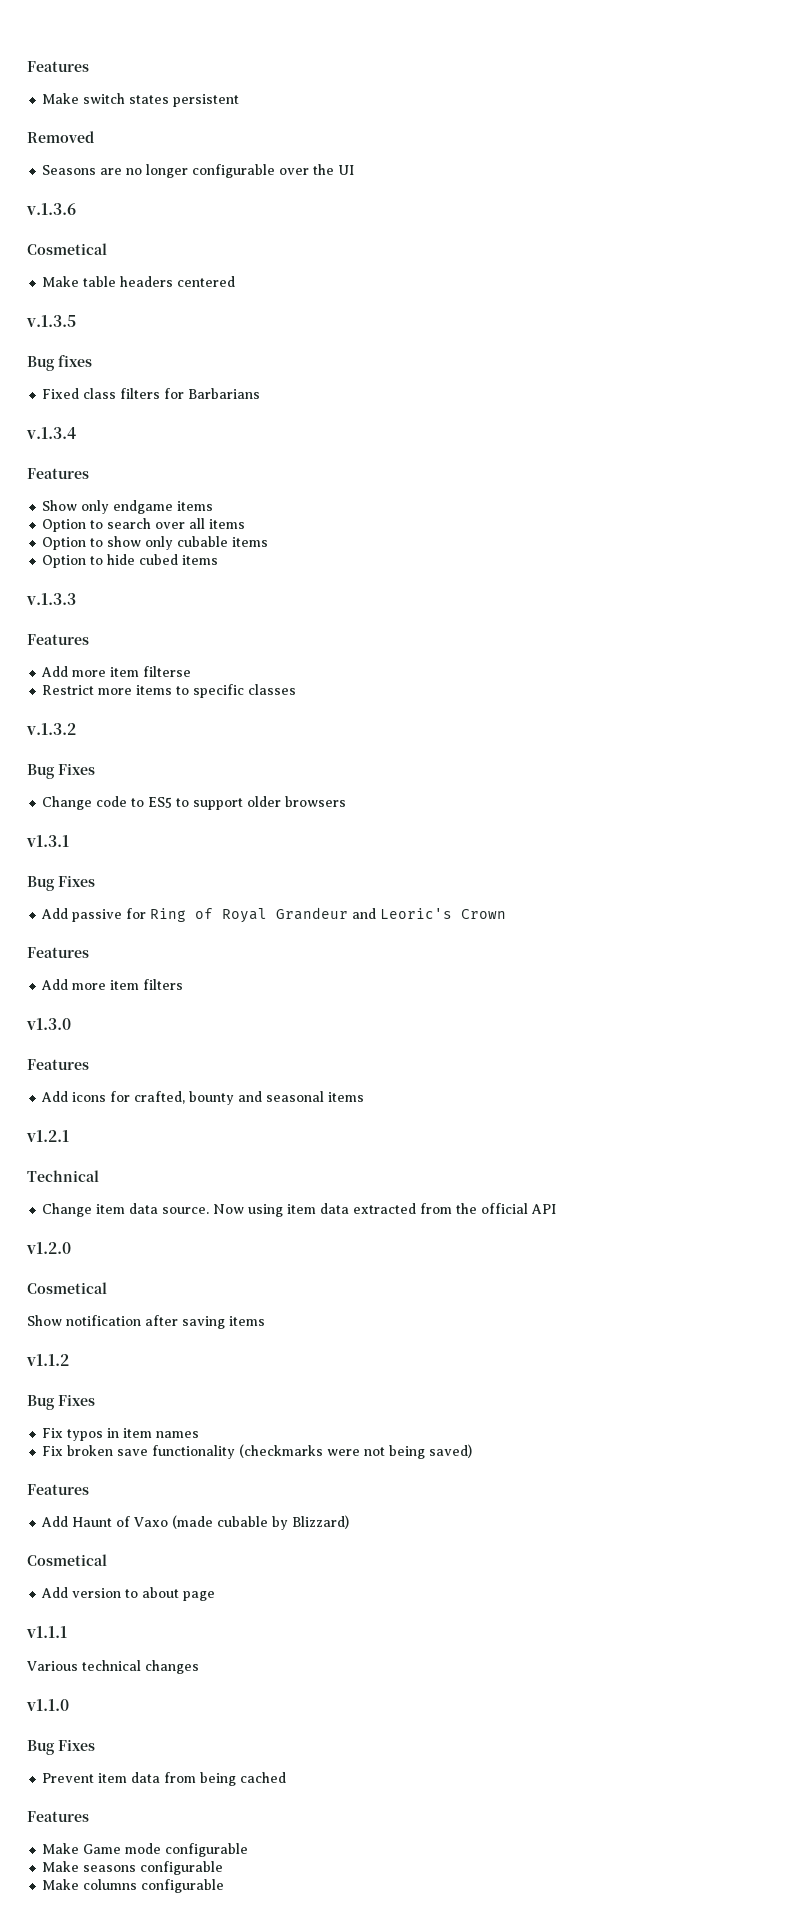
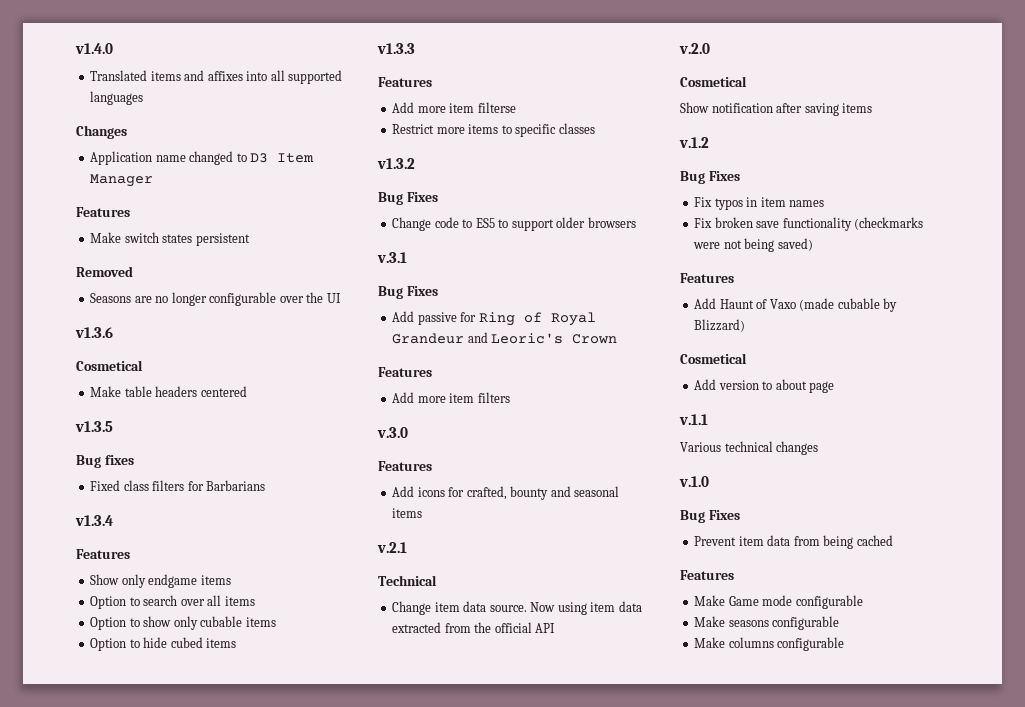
(27, 66) none -> [75,43,113,54] [90,70,343,84] [90,91,144,105] [76,125,127,139] [90,151,315,165] [90,174,154,187] v1.4.0 // Translated items and affixes into all supported languages // Changes // Application name changed to D3 Item Manager //
[26,203,76,215] v.1.3.6 -> [75,327,113,338] v1.3.6
[26,315,76,327] v.1.3.5 -> [75,421,113,432] v1.3.5
[26,427,76,439] v.1.3.4 -> [75,515,113,526] v1.3.4
[26,593,76,605] v.1.3.3 -> [377,43,415,54] v1.3.3
[26,723,76,735] v.1.3.2 -> [377,158,415,169] v1.3.2
[26,835,69,847] v1.3.1 -> [377,252,407,263] v.3.1
[26,1018,71,1030] v1.3.0 -> [377,427,408,438] v.3.0
[26,1130,69,1142] v1.2.1 -> [377,542,407,553] v.2.1
[26,1242,71,1254] v1.2.0 -> [679,43,710,54] v.2.0
[26,1354,69,1366] v1.1.2 -> [679,137,709,148] v.1.2
[26,1626,67,1638] v1.1.1 -> [679,414,708,425] v.1.1
[26,1699,69,1711] v1.1.0 -> [679,476,709,487] v.1.0

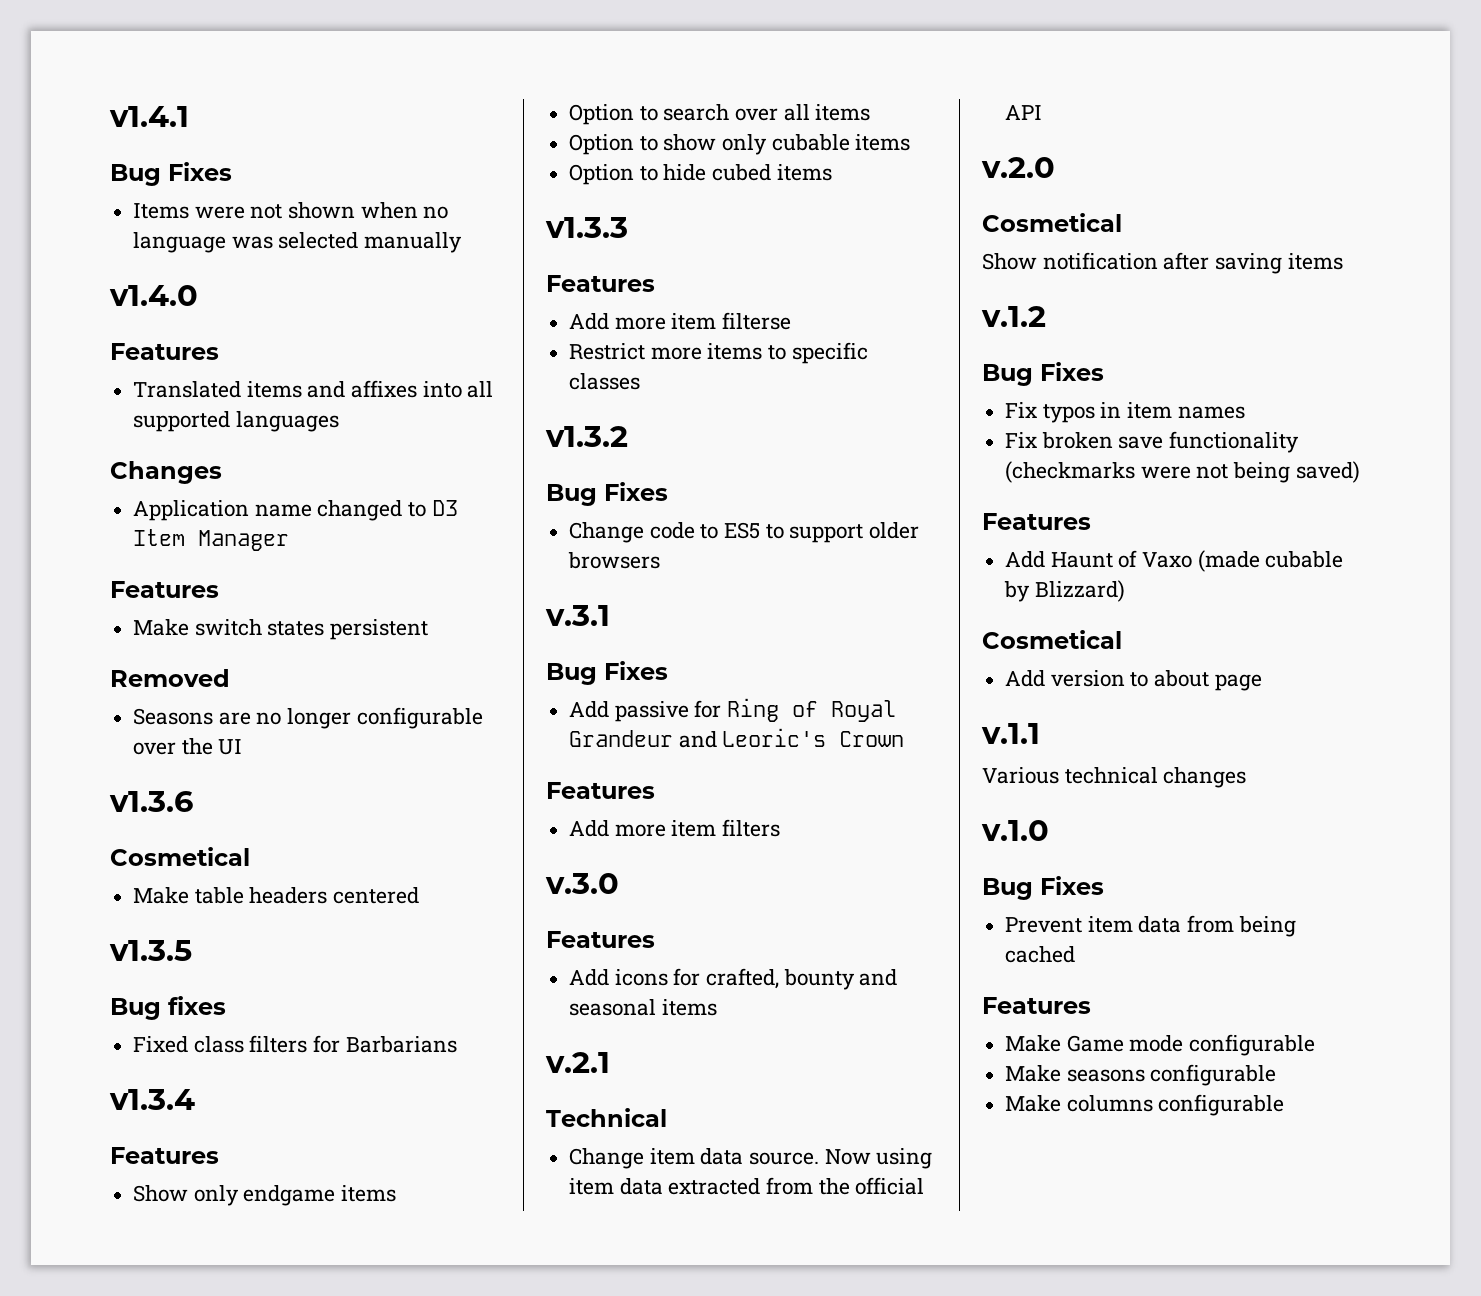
(75, 48) none -> [109,106,189,127] [110,162,232,186] [133,202,449,219] [133,232,463,253] v1.4.1 // Bug Fixes // Items were not shown when no language was selected manually //
(113, 48) none -> [110,343,219,360] // Features

